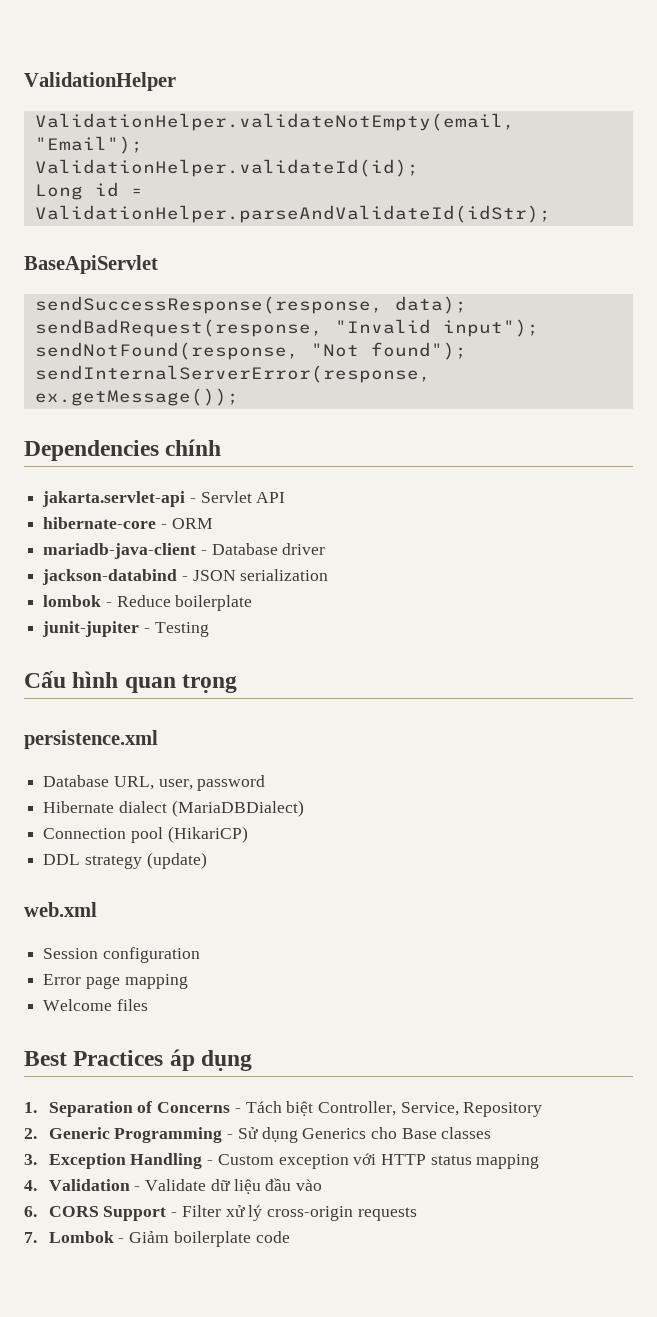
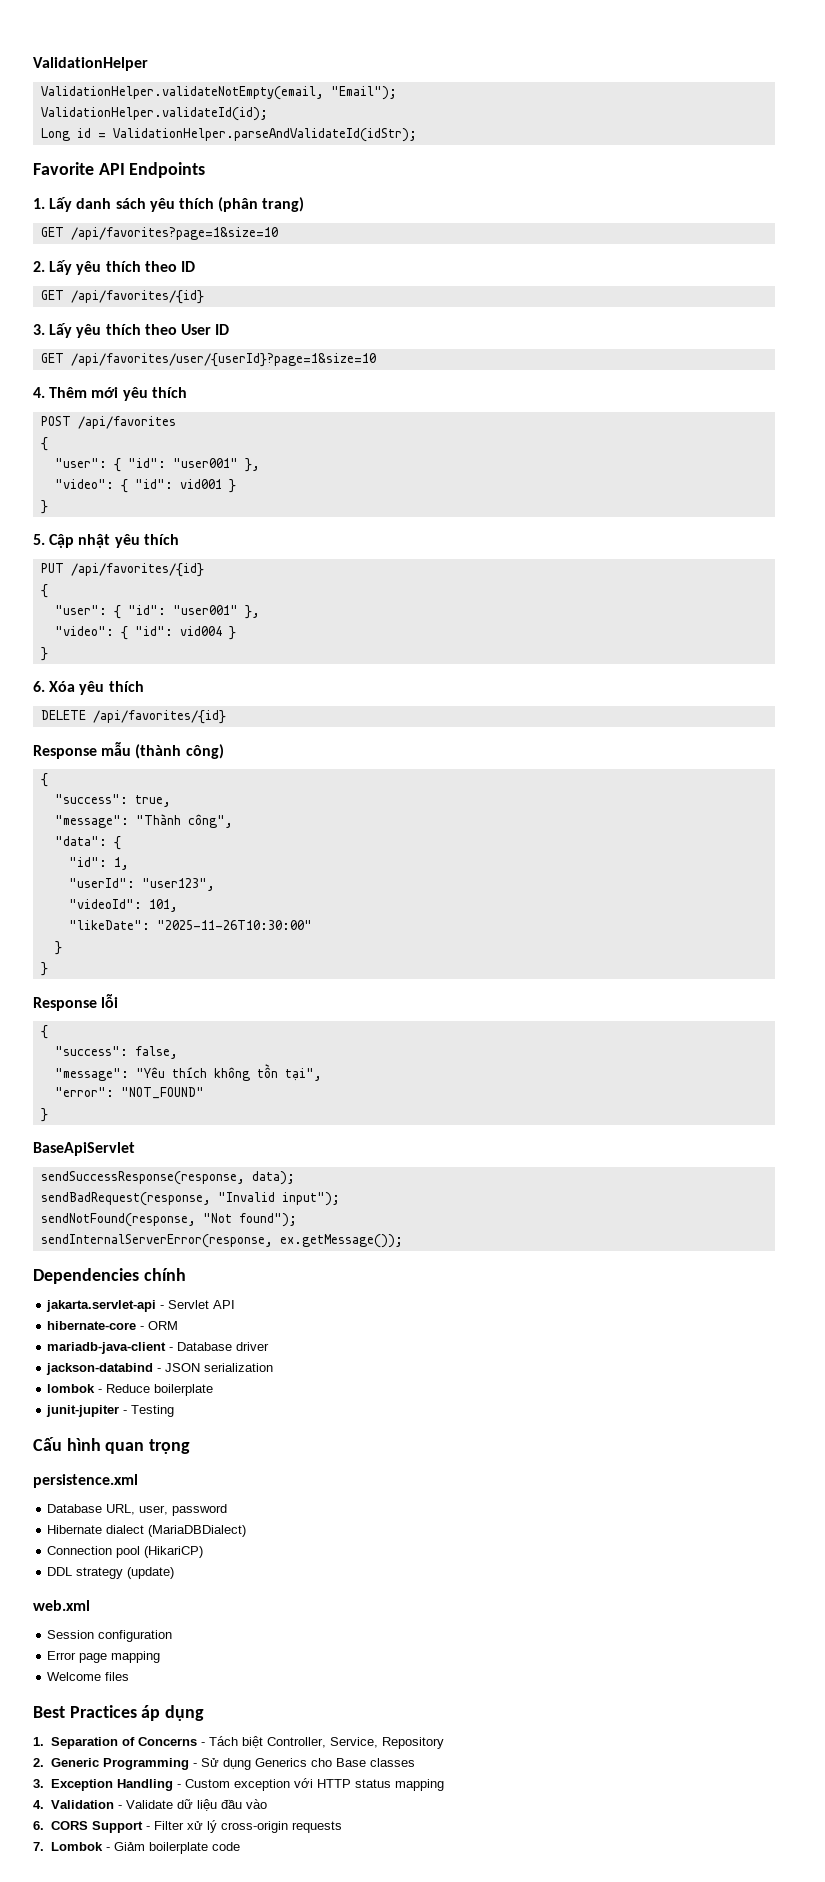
(551, 214) none -> [33,162,206,178] [33,197,305,212] [40,227,278,240] [33,260,195,275] [40,290,204,304] [33,323,230,338] [40,353,376,367] [33,387,187,401] [40,416,176,429] [40,437,48,451] [54,458,260,472] [54,479,236,493] [40,500,48,514] [33,534,179,548] [40,563,204,577] [40,584,48,598] [54,605,260,619] [54,626,236,640] [40,647,48,661] [33,681,144,695] [40,710,226,724] [33,742,224,759] [40,773,48,787] [54,794,171,807] [54,814,233,828] [54,836,121,850] [68,857,129,870] [68,878,215,891] [68,899,178,912] [68,920,312,930] [54,941,62,955] [40,962,48,976] [33,994,119,1011] [40,1025,48,1039] [54,1046,178,1059] [54,1064,322,1081] [54,1087,204,1099] [40,1108,48,1122] // Favorite API Endpoints // 1. Lấy danh sách yêu thích (phân trang) // GET /api/favorites?page=1&size=10 // 2. Lấy yêu thích theo ID // GET /api/favorites/{id} // 3. Lấy yêu thích theo User ID // GET /api/favorites/user/{userId}?page=1&size=10 // 4. Thêm mới yêu thích // POST /api/favorites // { // "user": { "id": "user001" }, // "video": { "id": vid001 } // } // 5. Cập nhật yêu thích // PUT /api/favorites/{id} // { // "user": { "id": "user001" }, // "video": { "id": vid004 } // } // 6. Xóa yêu thích // DELETE /api/favorites/{id} // Response mẫu (thành công) // { // "success": true, // "message": "Thành công", // "data": { // "id": 1, // "userId": "user123", // "videoId": 101, // "likeDate": "2025-11-26T10:30:00" // } // } // Response lỗi // { // "success": false, // "message": "Yêu thích không tồn tại", // "error": "NOT_FOUND" // }

